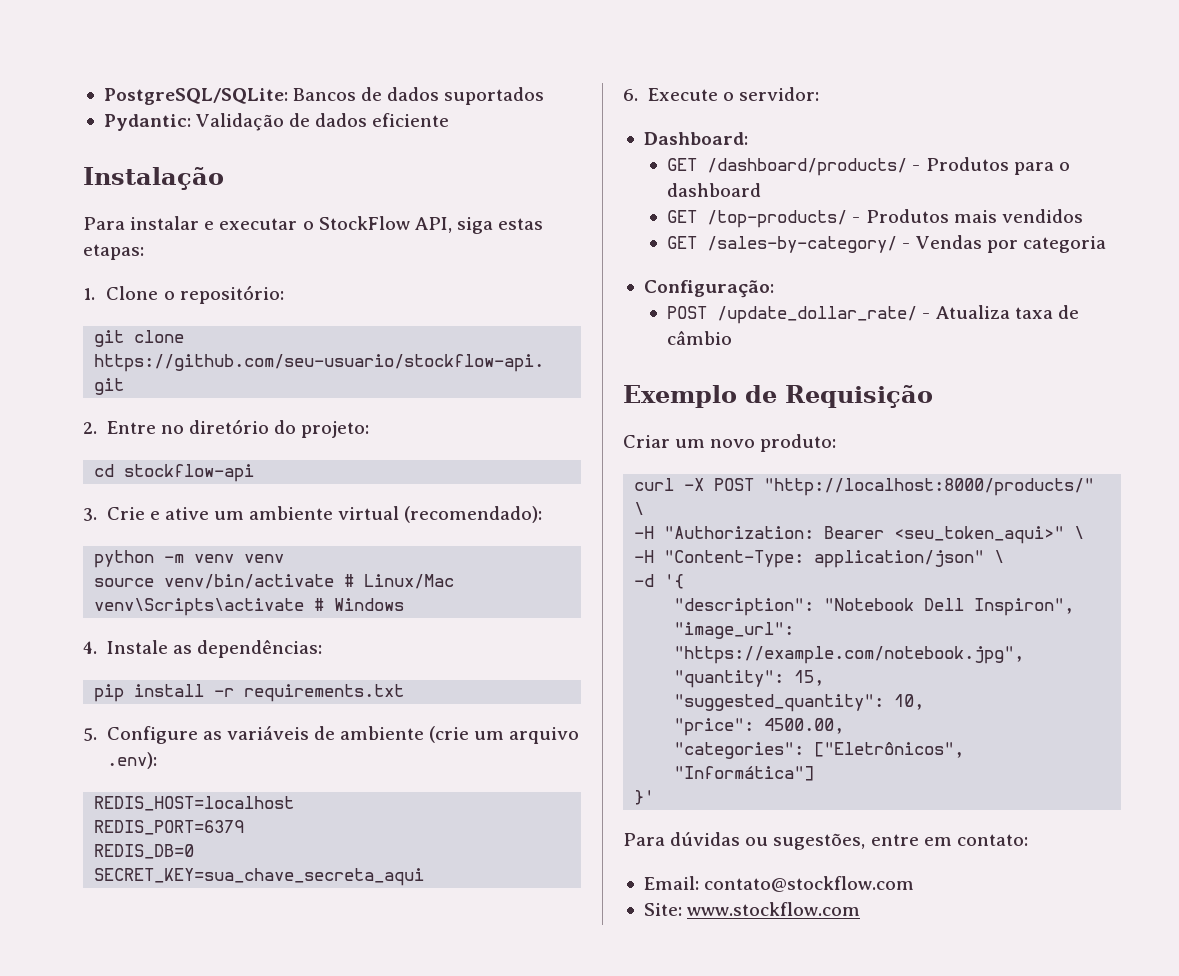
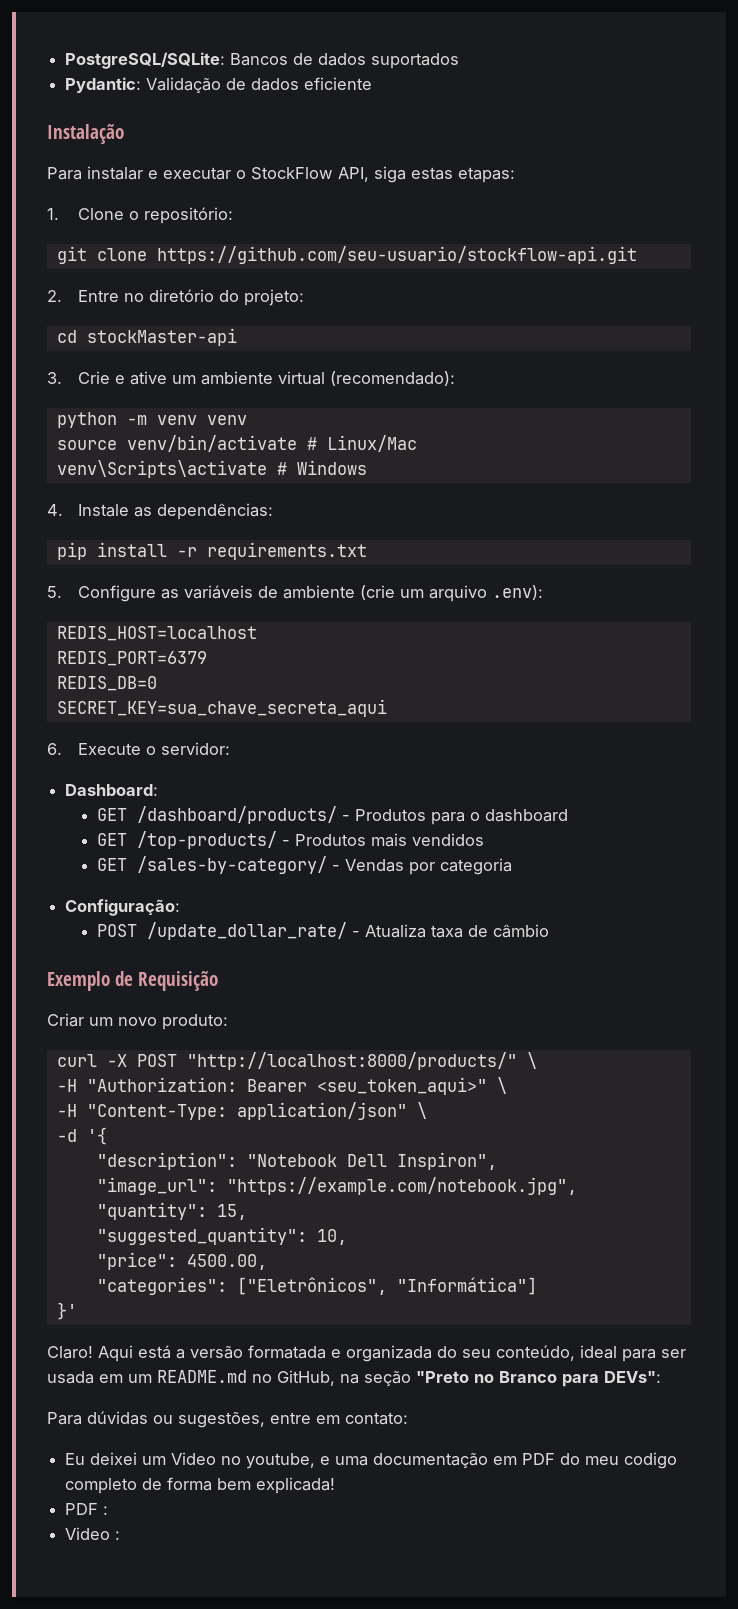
[124,464,255,482] stockflow-api -> [86,328,237,346] stockMaster-api
(655, 797) none -> [47,1345,686,1362] [47,1370,661,1387] // Claro! Aqui está a versão formatada e organizada do seu conteúdo, ideal para ser usada em um README.md no GitHub, na seção "Preto no Branco para DEVs":
[643,876,915,892] [643,902,861,916] Email: contato@stockflow.com // Site: www.stockflow.com -> [65,1452,678,1469] [65,1477,336,1494] [65,1503,109,1515] [65,1527,121,1540] Eu deixei um Video no youtube, e uma documentação em PDF do meu codigo completo de forma bem explicada! // PDF : // Video :

